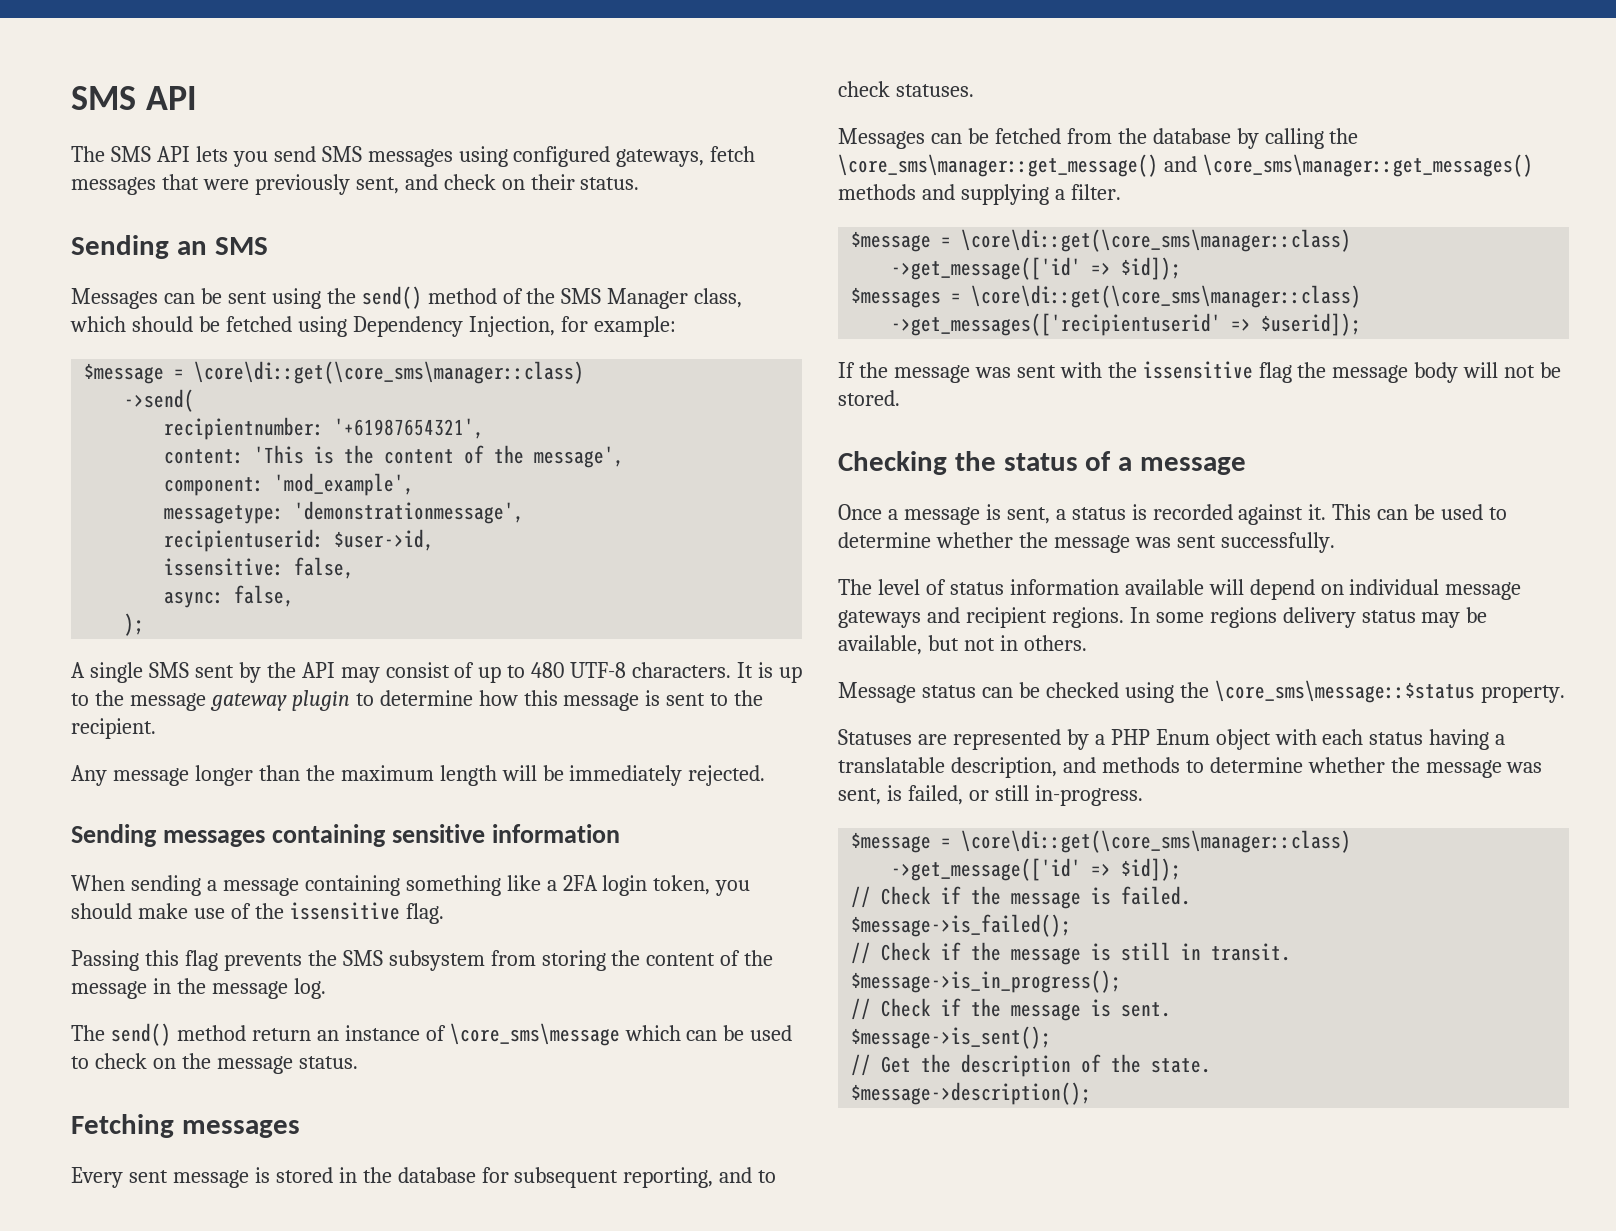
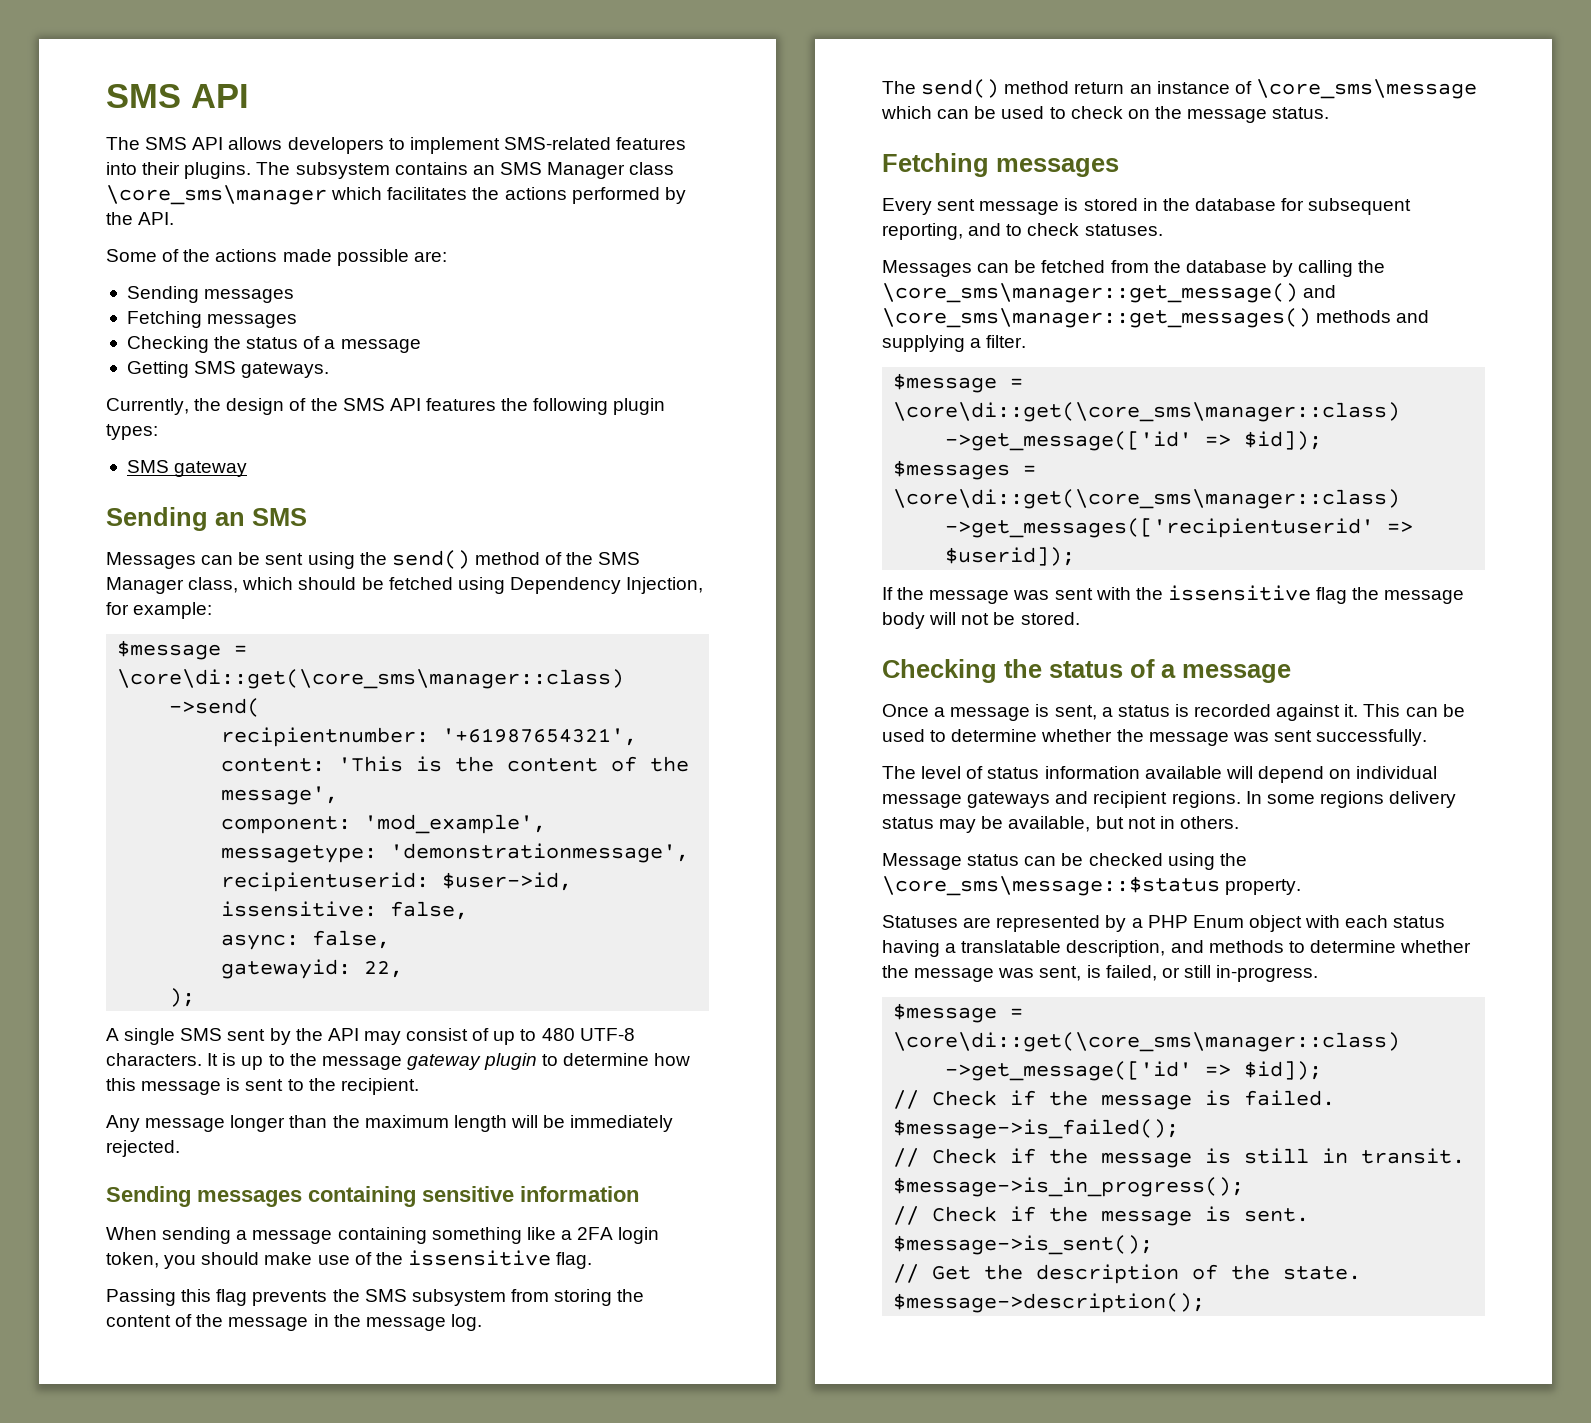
[195,146,756,167] [71,174,640,195] lets you send SMS messages using configured gateways, fetch messages that were previously sent, and check on their status. -> [228,137,687,154] [106,162,675,179] [106,185,686,205] [106,212,175,225] [106,249,447,266] [126,286,295,303] [126,311,298,328] [126,336,421,353] [126,361,330,378] [106,398,666,415] [106,424,158,440] [126,460,248,477] allows developers to implement SMS-related features into their plugins. The subsystem contains an SMS Manager class \core_sms\manager which facilitates the actions performed by the API. // Some of the actions made possible are: // Sending messages // Fetching messages // Checking the status of a message // Getting SMS gateways. // Currently, the design of the SMS API features the following plugin types: // SMS gateway
(295, 596) none -> [221,959,404,979] // gatewayid: 22,

